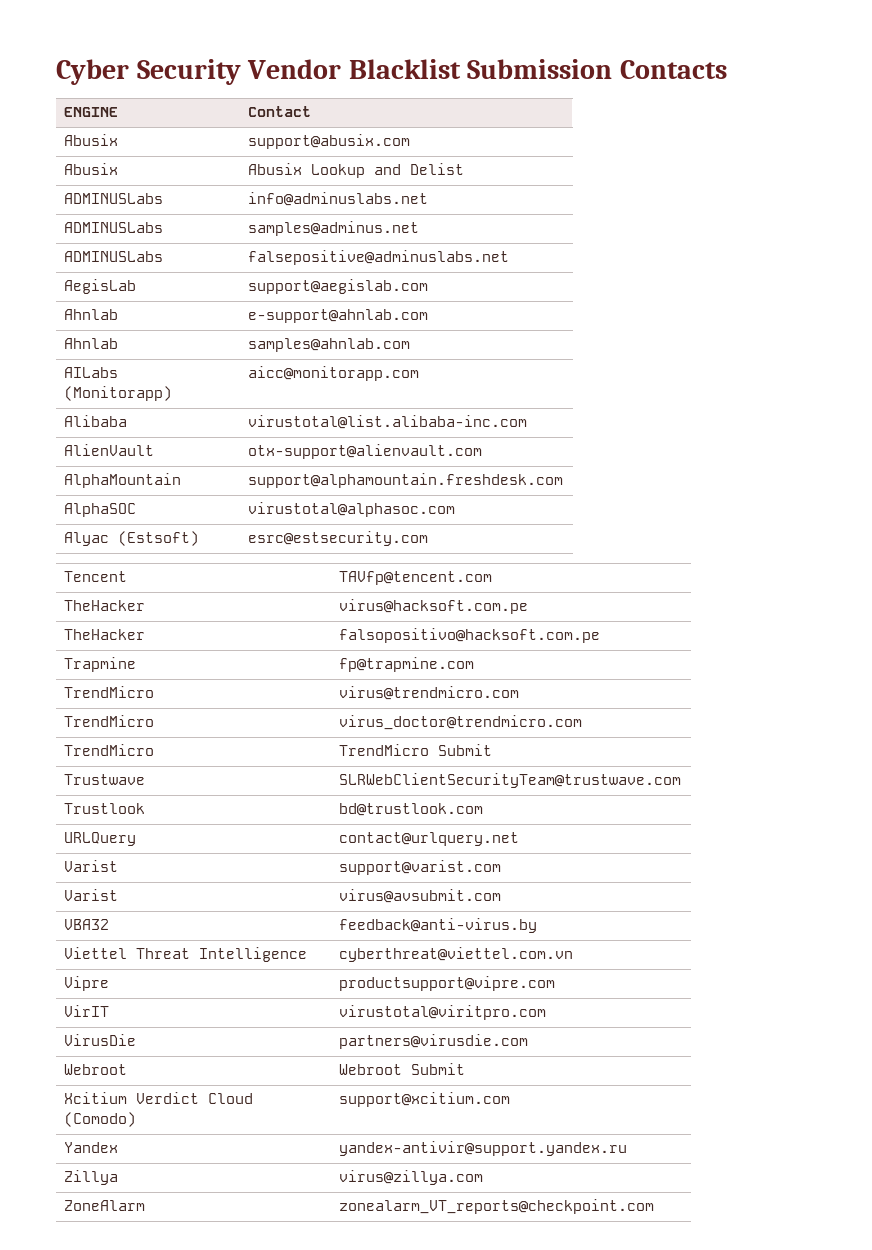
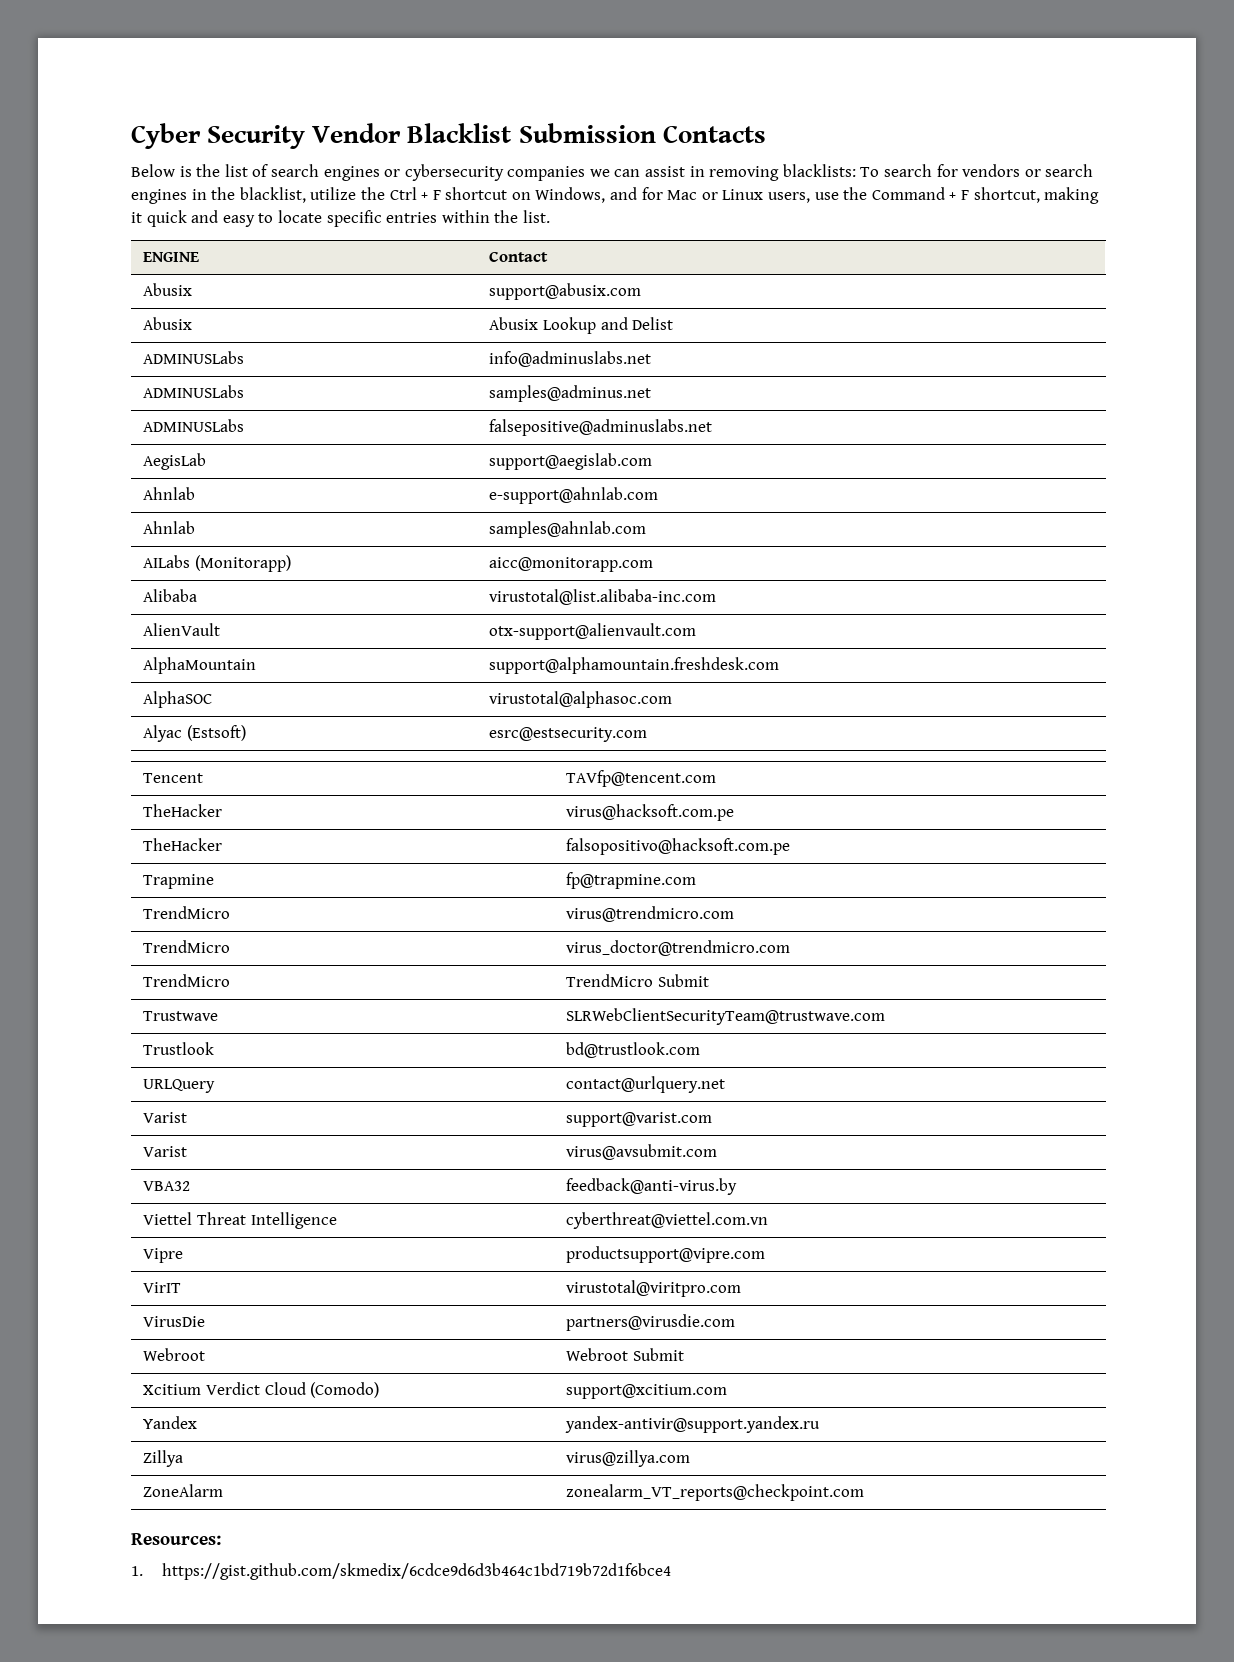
(727, 69) none -> [131,164,1094,181] [131,187,1100,204] [131,210,550,227] // Below is the list of search engines or cybersecurity companies we can assist in removing blacklists: To search for vendors or search engines in the blacklist, utilize the Ctrl + F shortcut on Windows, and for Mac or Linux users, use the Command + F shortcut, making it quick and easy to locate specific entries within the list.
(655, 1206) none -> [131,1533,221,1545] [131,1563,671,1580] // Resources: // 1. https://gist.github.com/skmedix/6cdce9d6d3b464c1bd719b72d1f6bce4

